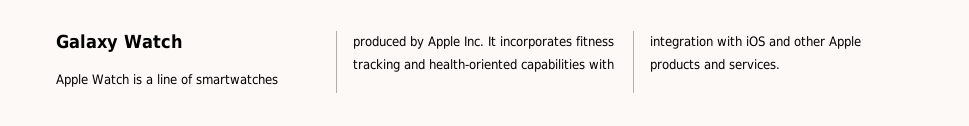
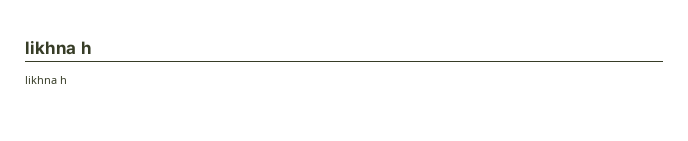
[56,34,183,52] [56,74,278,87] [353,36,614,49] [353,59,614,72] [650,36,861,49] [650,59,780,72] Galaxy Watch // Apple Watch is a line of smartwatches produced by Apple Inc. It incorporates fitness tracking and health-oriented capabilities with integration with iOS and other Apple products and services. -> [25,40,92,55] [25,76,67,84] likhna h // likhna h

